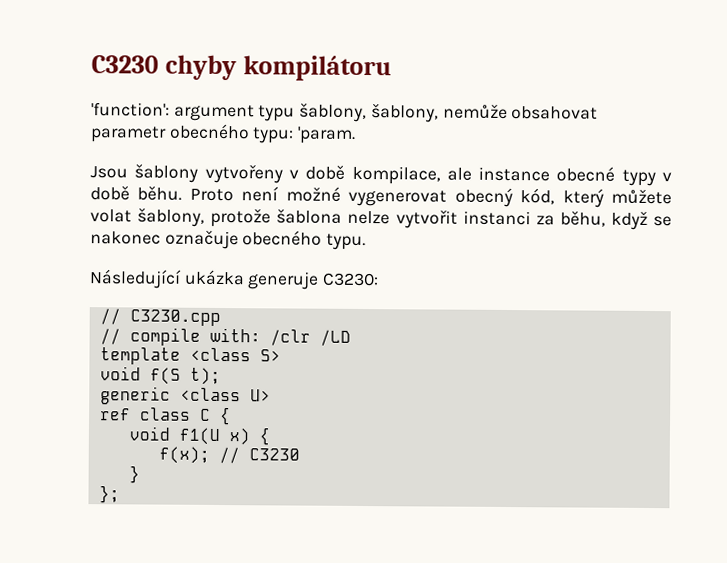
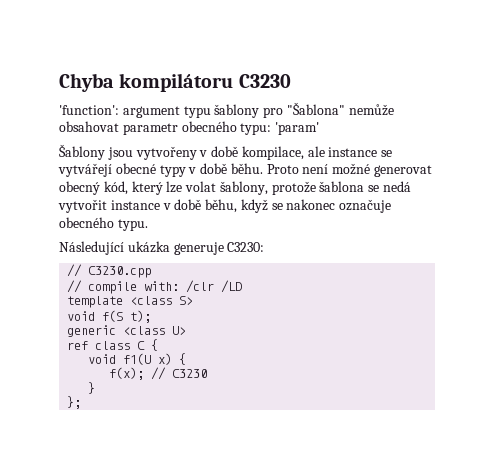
[91,54,392,82] C3230 chyby kompilátoru -> [59,73,291,92] Chyba kompilátoru C3230
[299,102,439,123] šablony, šablony, -> [214,102,345,118] šablony pro "Šablona"
[297,126,357,144] [90,163,199,183] 'param. // Jsou šablony -> [275,122,320,135] [59,144,133,160] 'param' // Šablony jsou
(551, 174) none -> [381,150,393,157] [58,163,112,177] se vytvářejí
[348,189,448,207] vygenerovat -> [374,165,433,177] generovat
[611,188,673,205] můžete -> [166,181,183,193] lze
[347,209,555,229] nelze vytvořit instanci za -> [368,181,412,192] [58,199,202,213] se nedá vytvořit instance v době

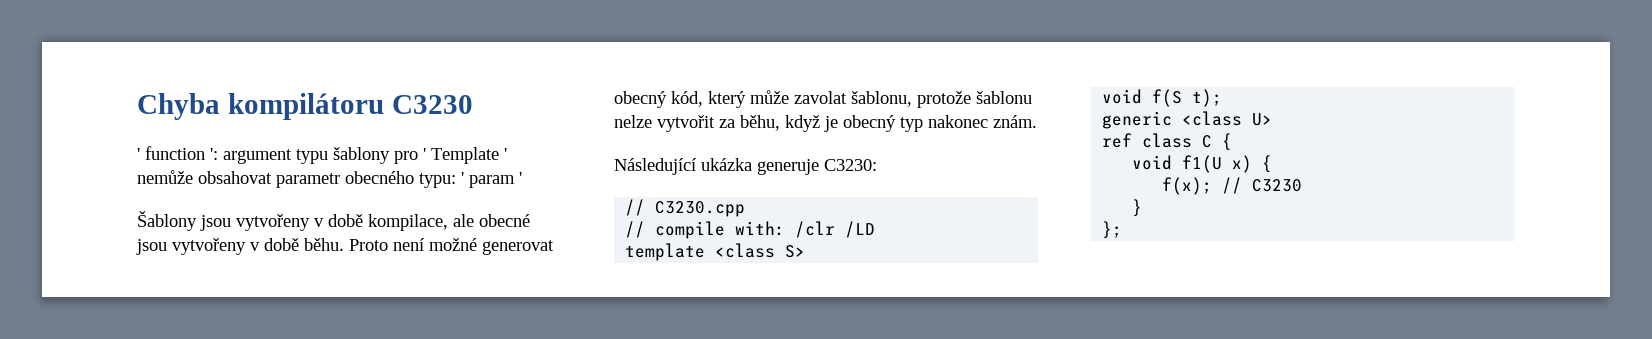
[59,105,119,115] 'function': -> [137,146,218,160] ' function ':
[286,102,345,115] "Šablona" -> [423,147,507,164] ' Template '
[275,122,320,135] 'param' -> [461,172,522,188] ' param '
[328,147,393,157] [58,163,186,177] instance se vytvářejí obecné typy -> [479,214,530,227] [136,238,246,255] obecné jsou vytvořeny
[166,181,412,195] [58,199,392,213] [59,217,148,231] lze volat šablony, protože šablona se nedá vytvořit instance v době běhu, když se nakonec označuje obecného typu. -> [750,90,1032,108] [614,115,1037,132] může zavolat šablonu, protože šablonu nelze vytvořit za běhu, když je obecný typ nakonec znám.

